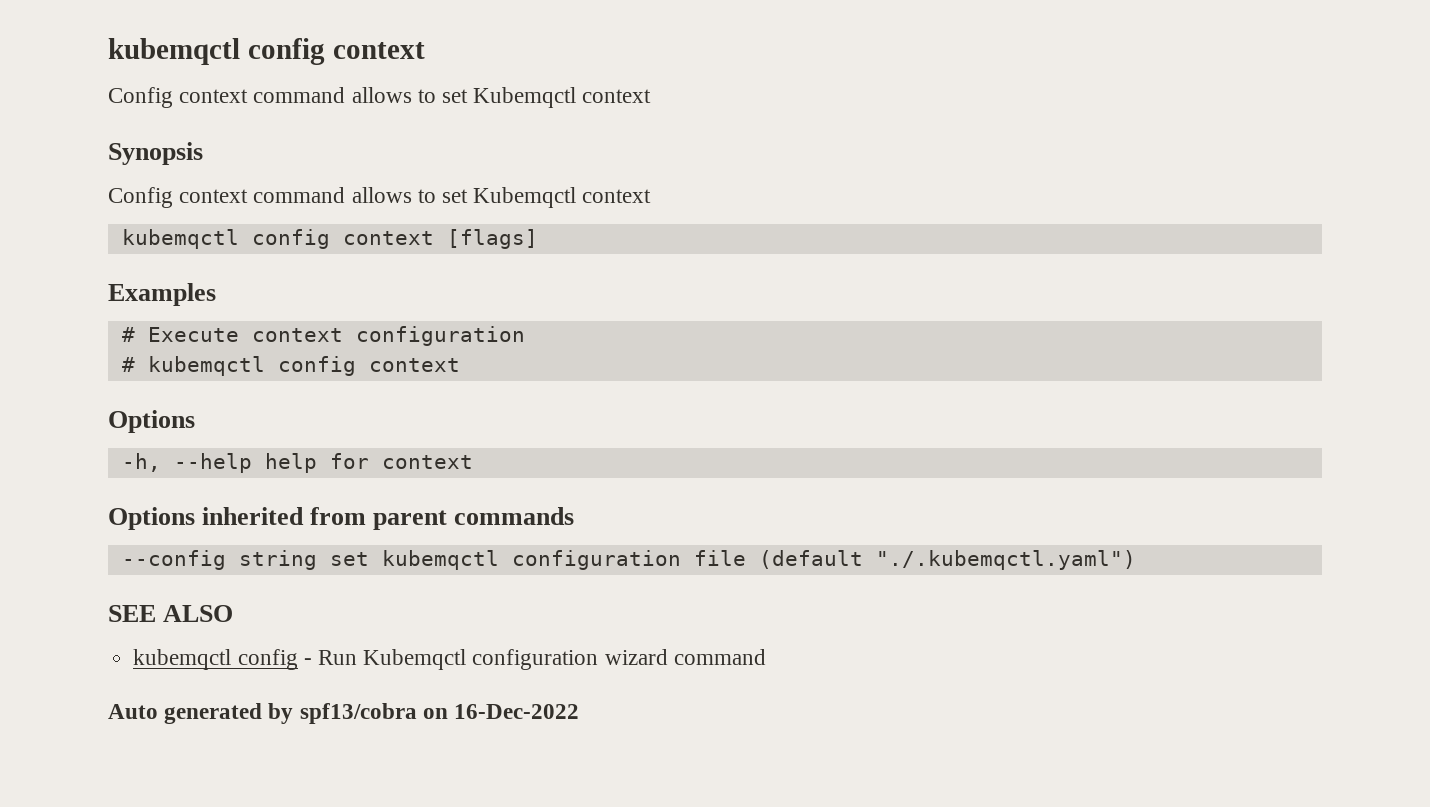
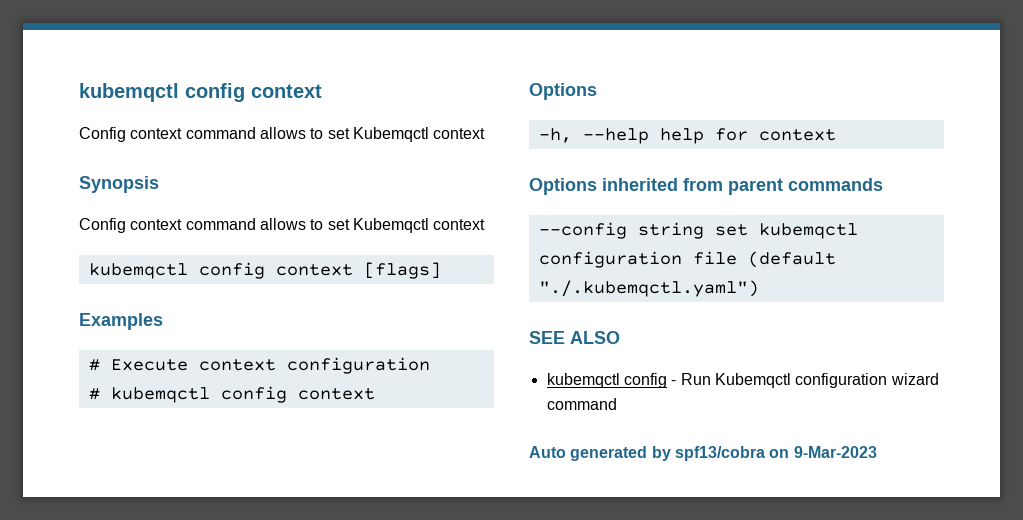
[454,704,580,719] 16-Dec-2022 -> [793,446,877,458] 9-Mar-2023

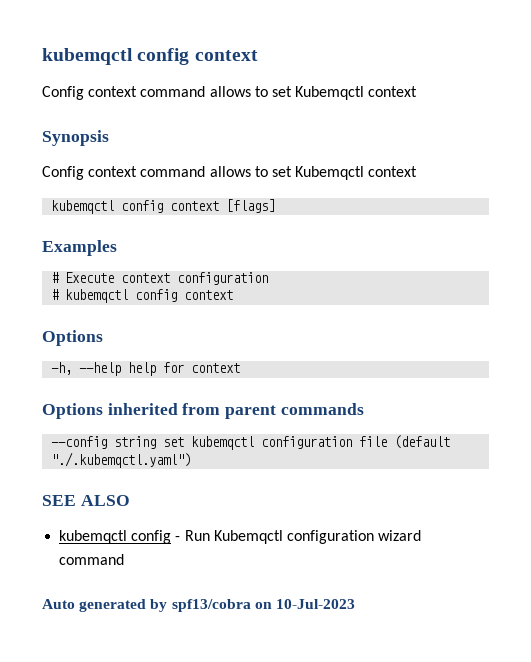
[793,446,877,458] 9-Mar-2023 -> [275,599,355,609] 10-Jul-2023

